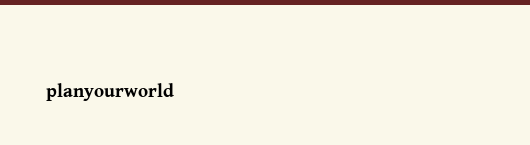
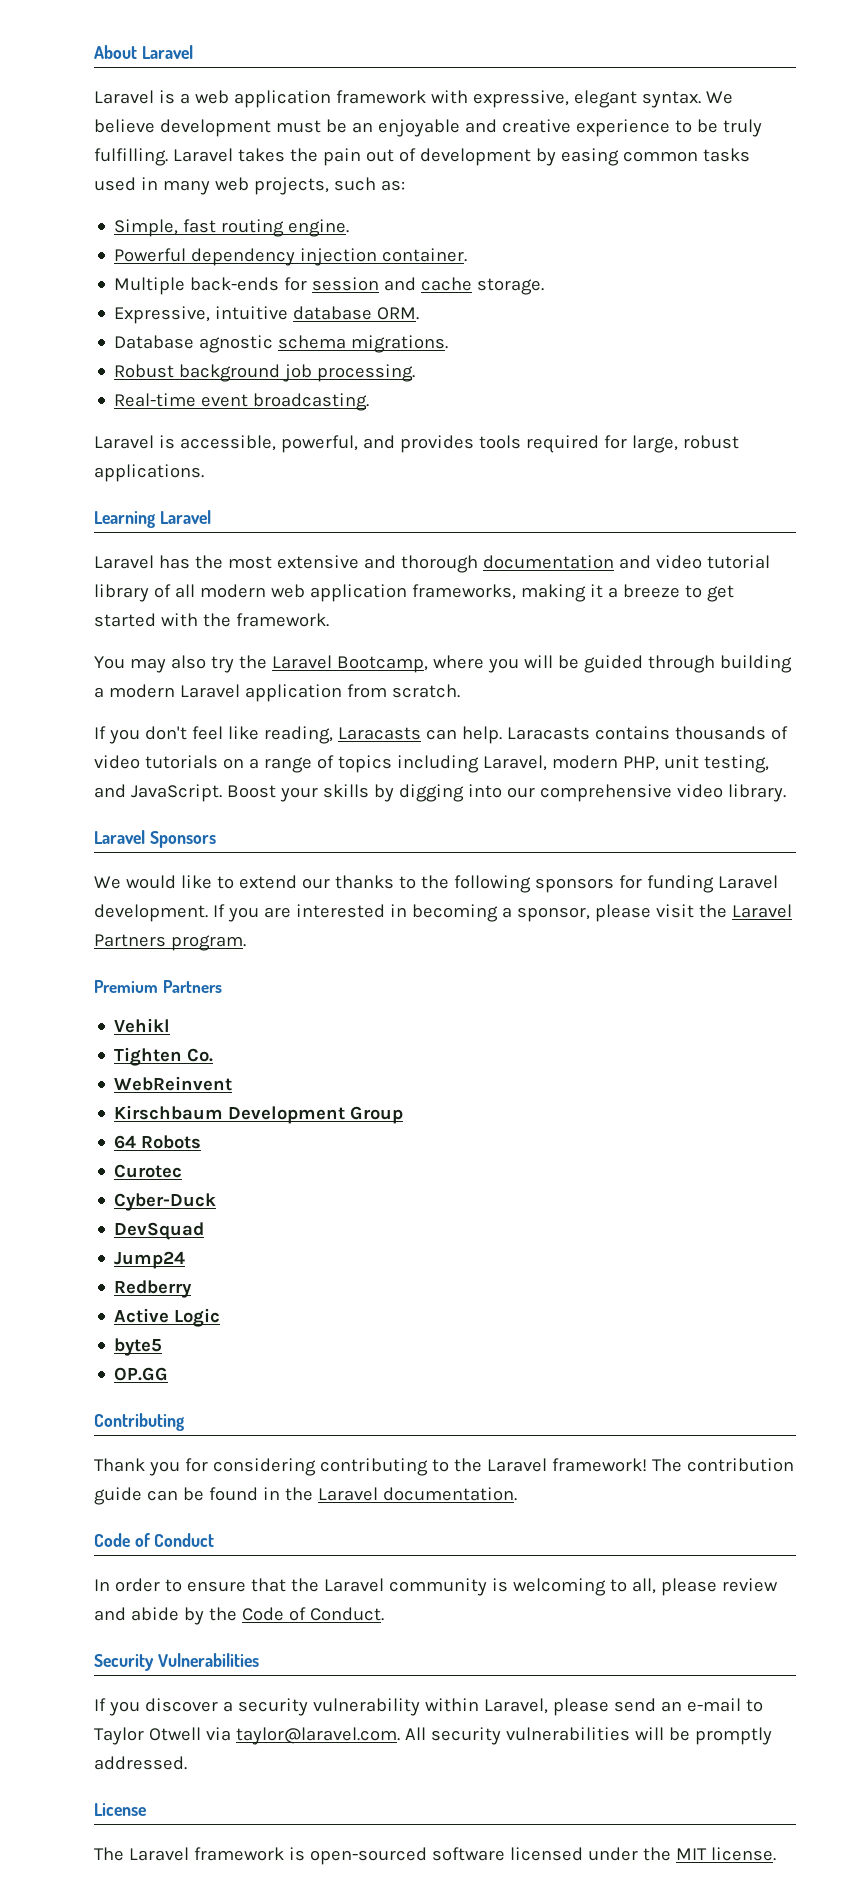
[46,83,174,101] planyourworld -> [94,45,193,59] [94,90,733,108] [94,119,762,137] [94,148,750,166] [94,177,405,195] [114,219,350,237] [114,248,468,266] [114,277,545,295] [114,306,420,324] [114,335,449,353] [114,364,416,382] [114,393,370,411] [94,435,739,453] [94,464,204,482] [94,510,211,528] [94,555,770,573] [94,584,734,602] [94,613,329,627] [94,655,792,673] [94,684,460,702] [94,726,788,744] [94,755,769,773] [94,784,786,802] [94,830,216,848] [94,875,778,893] [94,904,792,922] [94,934,246,951] [94,980,222,993] [114,1018,171,1033] [114,1047,214,1066] [114,1076,233,1091] [114,1105,404,1124] [114,1135,202,1149] [114,1164,183,1178] [114,1193,217,1211] [114,1222,205,1240] [114,1251,186,1269] [114,1280,193,1298] [114,1308,221,1327] [114,1338,163,1356] [114,1367,169,1381] [94,1413,184,1431] [94,1458,794,1476] [94,1487,517,1505] [94,1533,215,1547] [94,1578,778,1596] [94,1607,384,1625] [94,1653,259,1671] [94,1698,763,1716] [94,1727,772,1745] [94,1756,187,1770] [94,1803,146,1816] [94,1847,776,1865] About Laravel // Laravel is a web application framework with expressive, elegant syntax. We believe development must be an enjoyable and creative experience to be truly fulfilling. Laravel takes the pain out of development by easing common tasks used in many web projects, such as: // Simple, fast routing engine. // Powerful dependency injection container. // Multiple back-ends for session and cache storage. // Expressive, intuitive database ORM. // Database agnostic schema migrations. // Robust background job processing. // Real-time event broadcasting. // Laravel is accessible, powerful, and provides tools required for large, robust applications. // Learning Laravel // Laravel has the most extensive and thorough documentation and video tutorial library of all modern web application frameworks, making it a breeze to get started with the framework. // You may also try the Laravel Bootcamp, where you will be guided through building a modern Laravel application from scratch. // If you don't feel like reading, Laracasts can help. Laracasts contains thousands of video tutorials on a range of topics including Laravel, modern PHP, unit testing, and JavaScript. Boost your skills by digging into our comprehensive video library. // Laravel Sponsors // We would like to extend our thanks to the following sponsors for funding Laravel development. If you are interested in becoming a sponsor, please visit the Laravel Partners program. // Premium Partners // Vehikl // Tighten Co. // WebReinvent // Kirschbaum Development Group // 64 Robots // Curotec // Cyber-Duck // DevSquad // Jump24 // Redberry // Active Logic // byte5 // OP.GG // Contributing // Thank you for considering contributing to the Laravel framework! The contribution guide can be found in the Laravel documentation. // Code of Conduct // In order to ensure that the Laravel community is welcoming to all, please review and abide by the Code of Conduct. // Security Vulnerabilities // If you discover a security vulnerability within Laravel, please send an e-mail to Taylor Otwell via taylor@laravel.com. All security vulnerabilities will be promptly addressed. // License // The Laravel framework is open-sourced software licensed under the MIT license.

